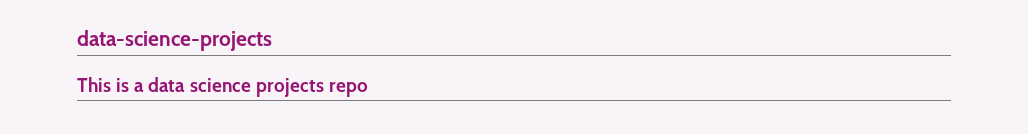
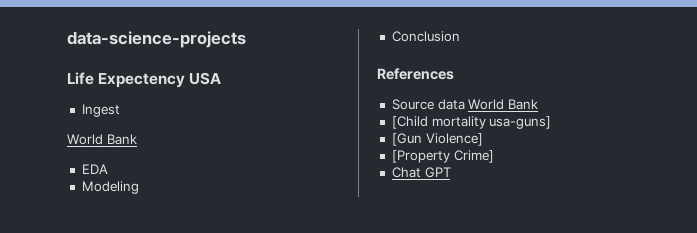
[77,77,368,97] This is a data science projects repo -> [67,72,222,88] [81,104,120,117] [67,134,137,145] [81,164,108,174] [81,181,139,194] [391,31,460,42] [377,68,454,80] [391,99,538,110] [391,116,552,129] [391,133,483,146] [391,150,494,163] [391,167,451,178] Life Expectency USA // Ingest // World Bank // EDA // Modeling // Conclusion // References // Source data World Bank // [Child mortality usa-guns] // [Gun Violence] // [Property Crime] // Chat GPT

